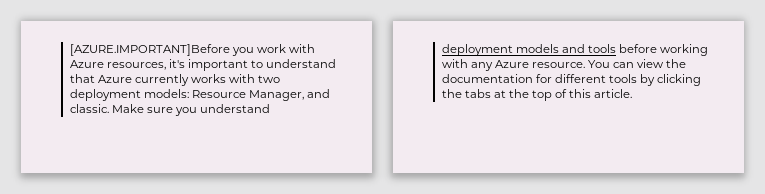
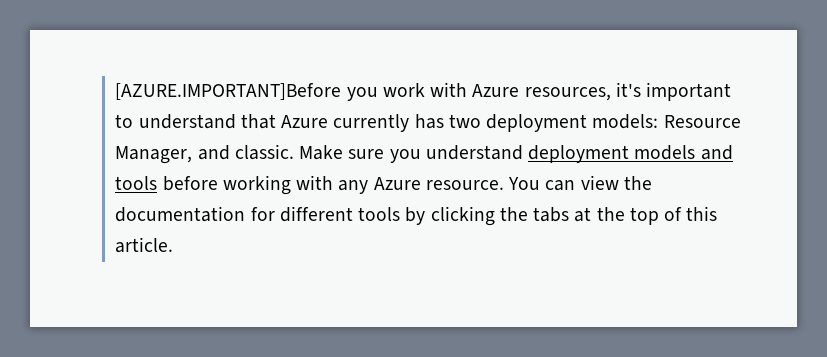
[190,74,255,83] works with -> [414,114,444,129] has

